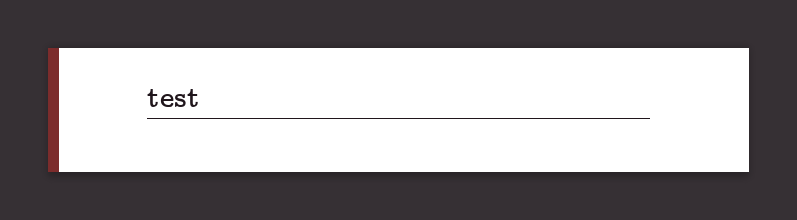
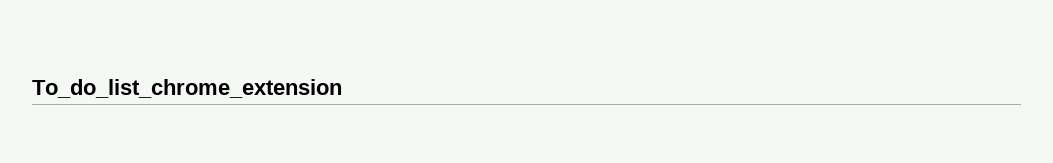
[147,89,200,107] test -> [32,79,342,98] To_do_list_chrome_extension

